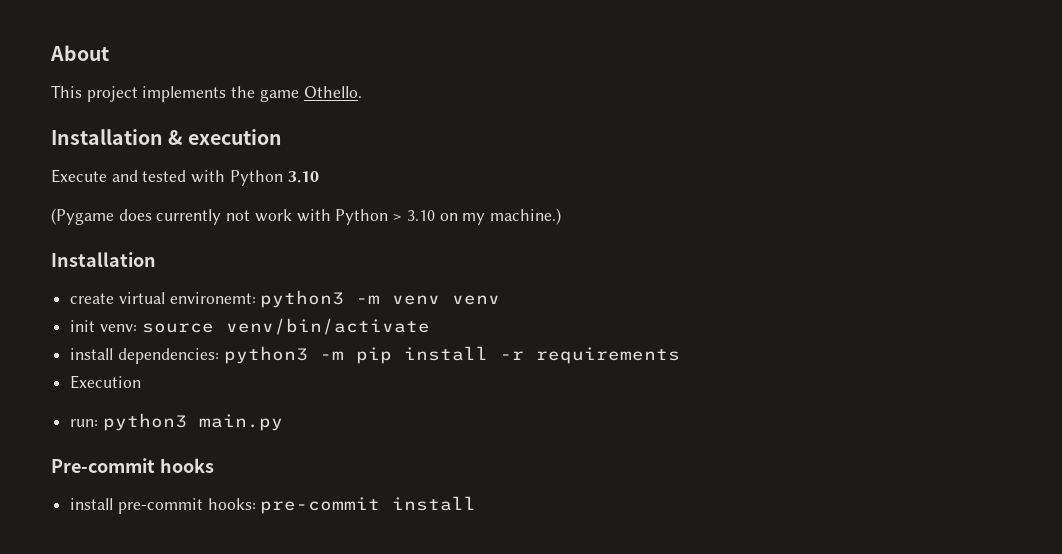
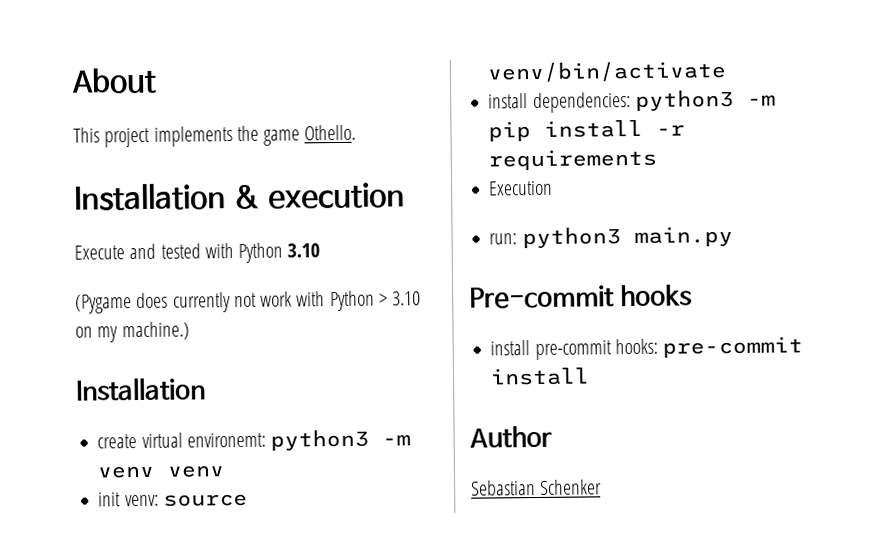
(477, 503) none -> [469,425,552,448] [471,479,603,496] // Author // Sebastian Schenker

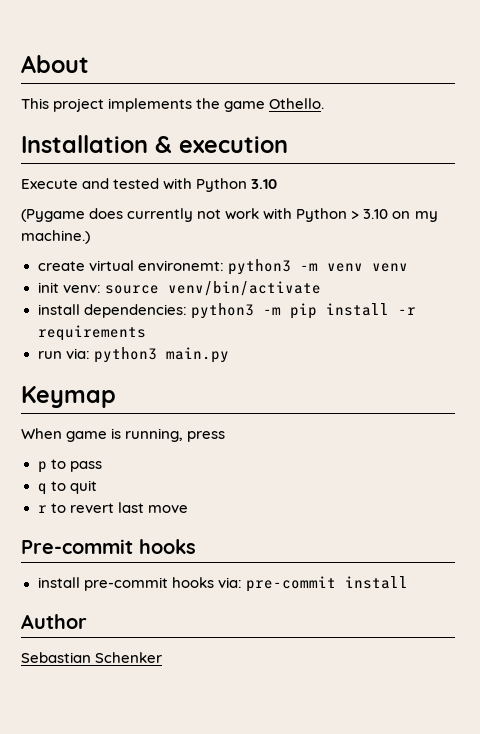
[75,377,206,401] // Installation -> (90, 237) none
[489,180,554,196] [489,233,518,245] Execution // run: -> [37,348,90,359] run via:
(733, 237) none -> [21,386,116,408] [21,428,226,442] [37,459,102,473] [37,480,97,495] [37,502,188,513] // Keymap // When game is running, press // p to pass // q to quit // r to revert last move
[614,338,658,355] hooks: -> [171,577,242,588] hooks via:

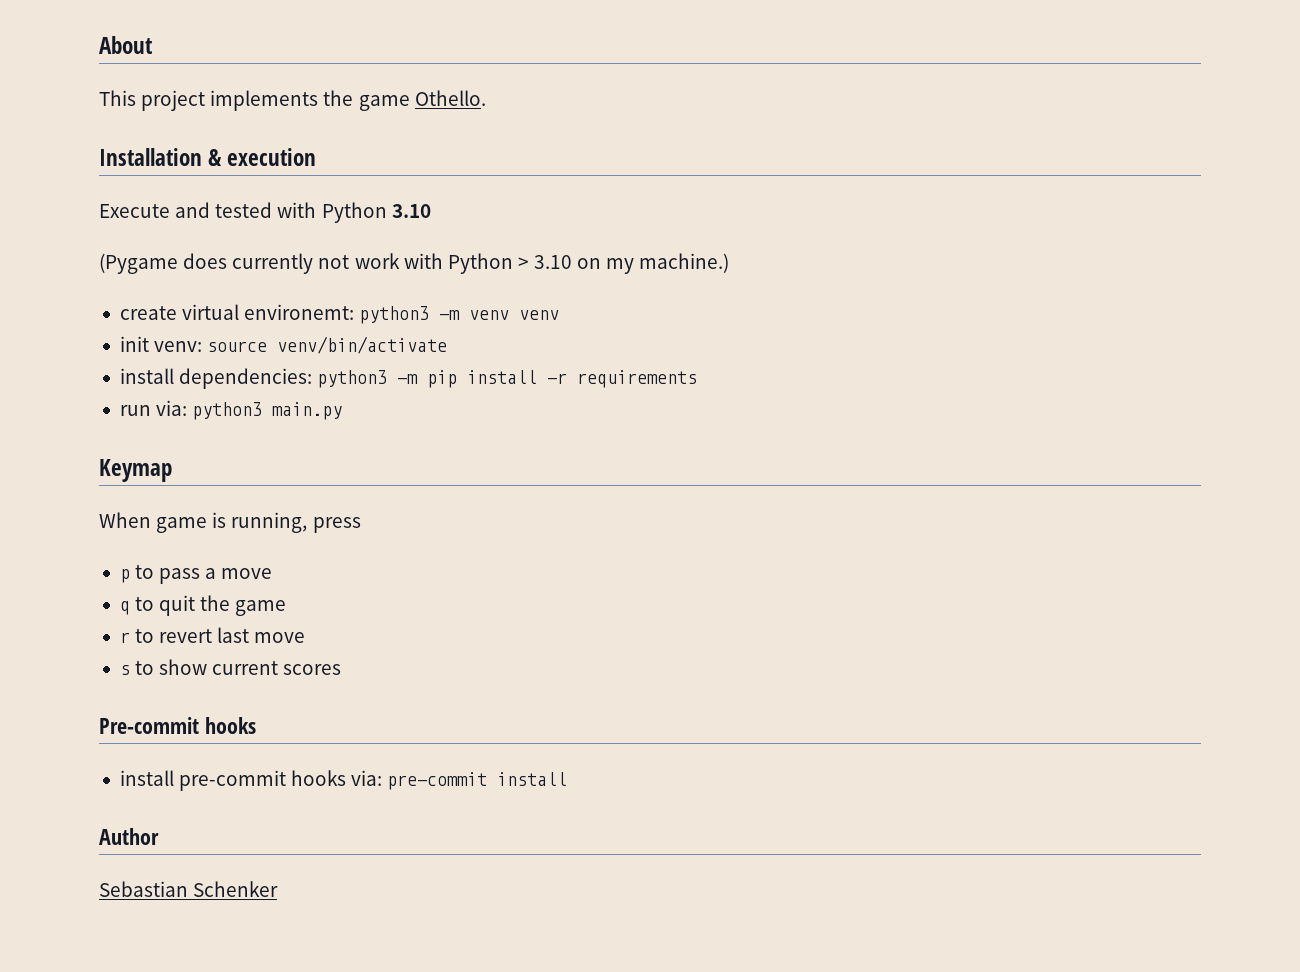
(102, 466) none -> [205,568,273,579] a move
(97, 487) none -> [200,595,287,616] the game
(188, 509) none -> [119,659,342,675] // s to show current scores

